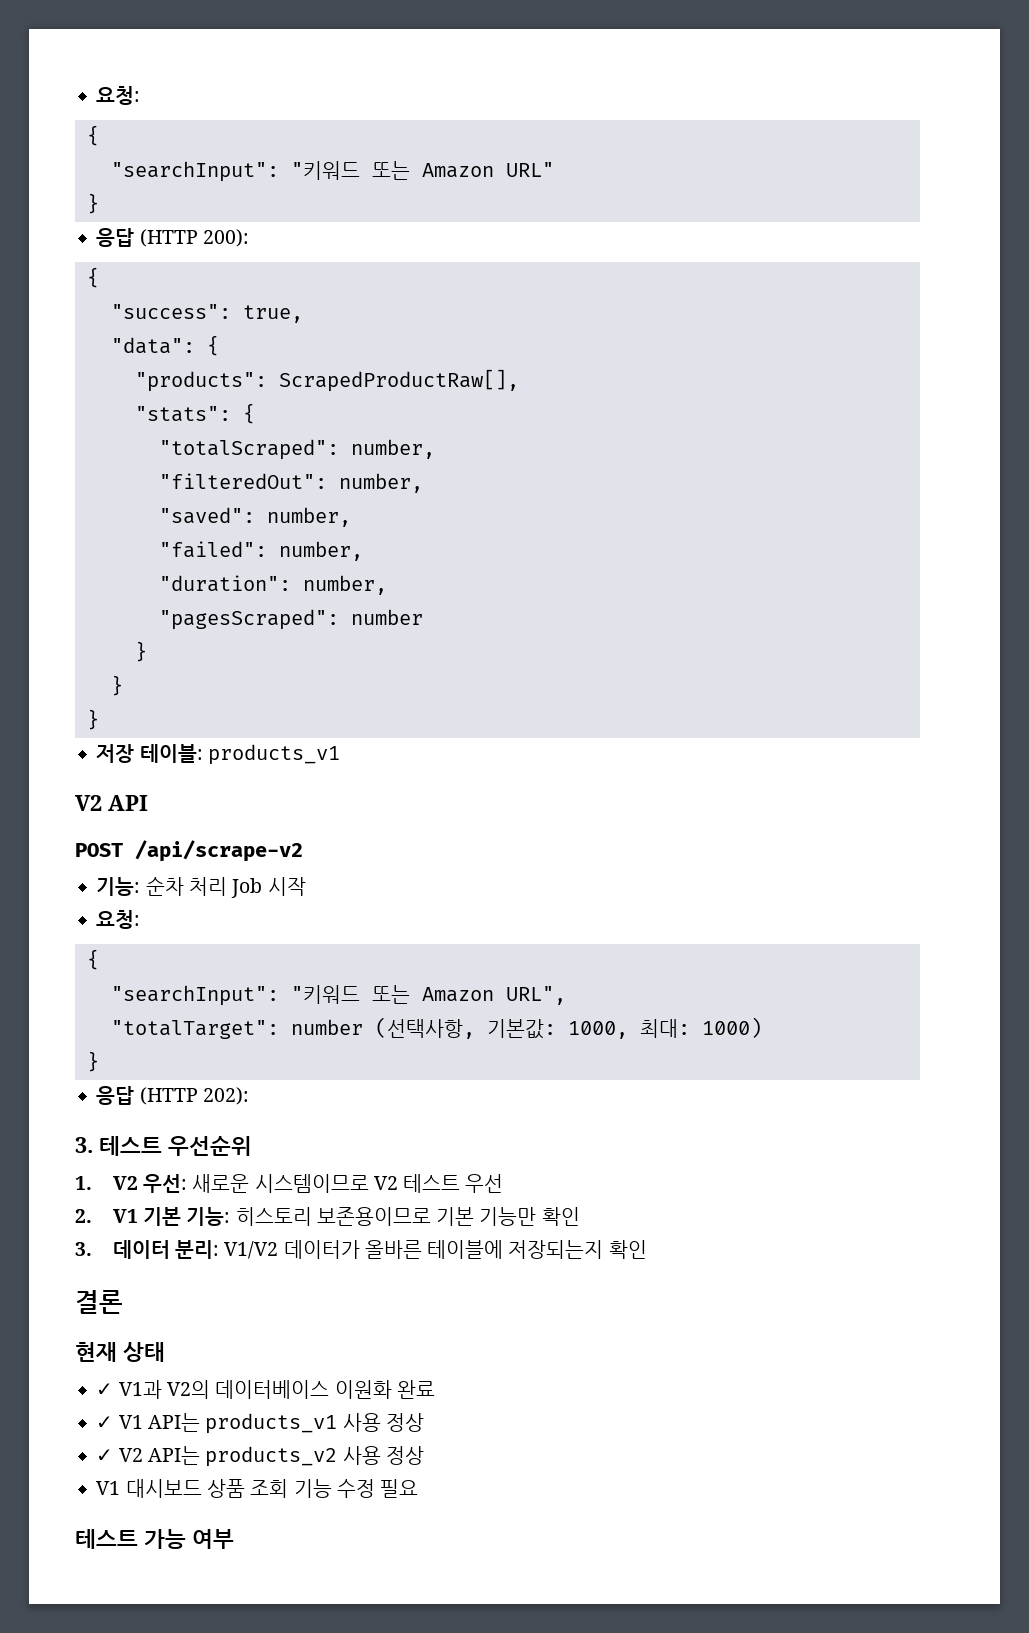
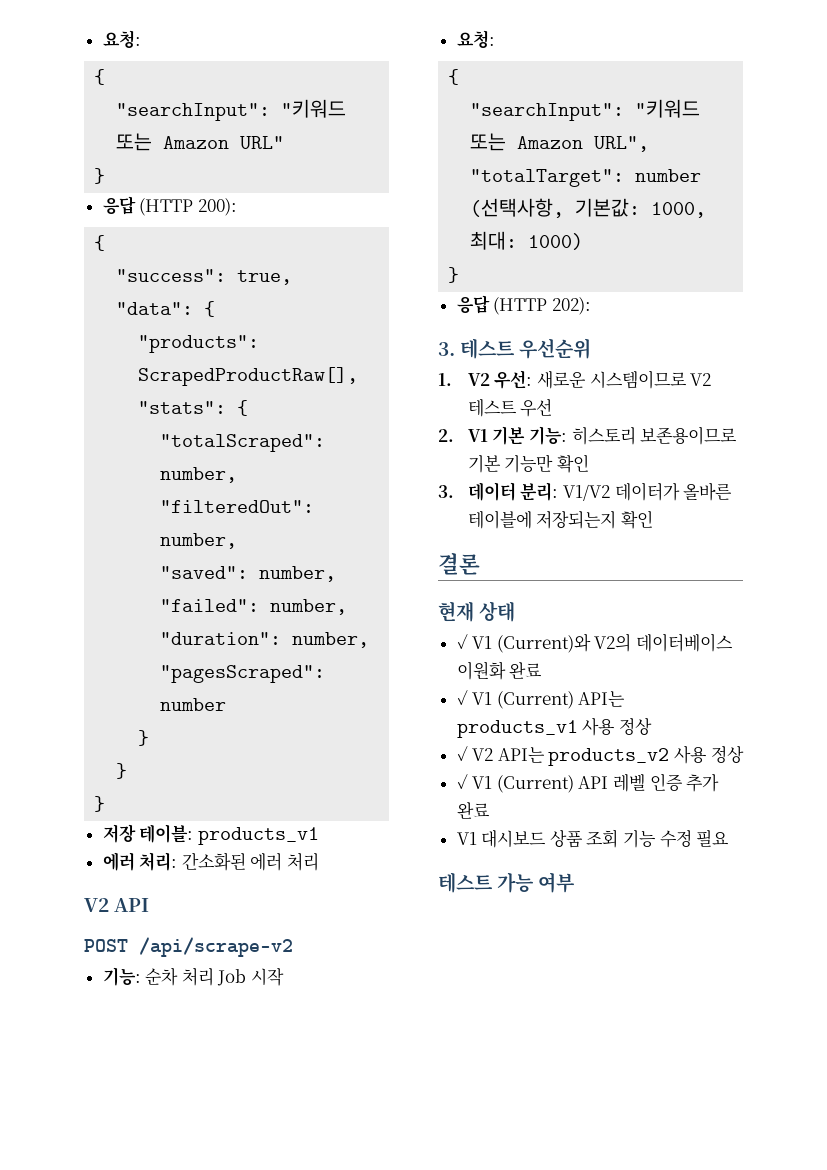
(340, 754) none -> [102,852,320,871] // 에러 처리: 간소화된 에러 처리
[118,1380,162,1399] V1과 -> [472,633,591,653] V1 (Current)와
(143, 1422) none -> [496,691,574,709] (Current)
(424, 1455) none -> [456,773,720,793] [456,802,490,819] // ✓ V1 (Current) API 레벨 인증 추가 완료

